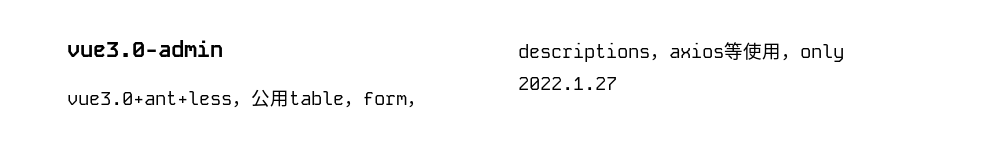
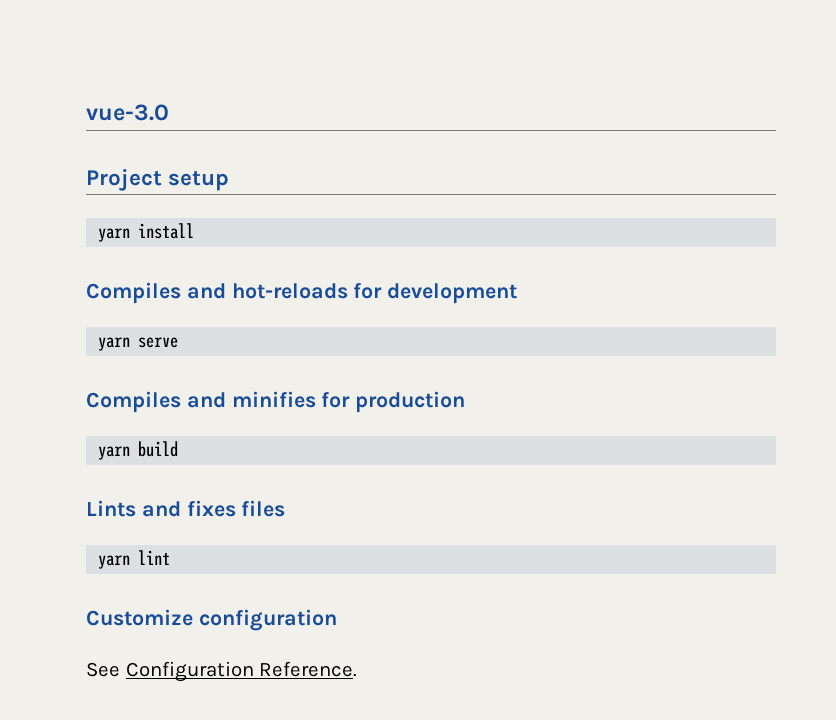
[67,40,223,57] [67,89,426,108] [518,42,844,62] [518,77,617,90] vue3.0-admin // vue3.0+ant+less，公用table，form，descriptions，axios等使用，only 2022.1.27 -> [86,104,169,121] [86,169,230,191] [98,223,195,242] [86,282,518,304] [98,337,179,351] [86,391,466,413] [98,441,179,460] [86,500,286,517] [98,550,171,569] [86,609,337,631] [86,661,358,682] vue-3.0 // Project setup // yarn install // Compiles and hot-reloads for development // yarn serve // Compiles and minifies for production // yarn build // Lints and fixes files // yarn lint // Customize configuration // See Configuration Reference.

